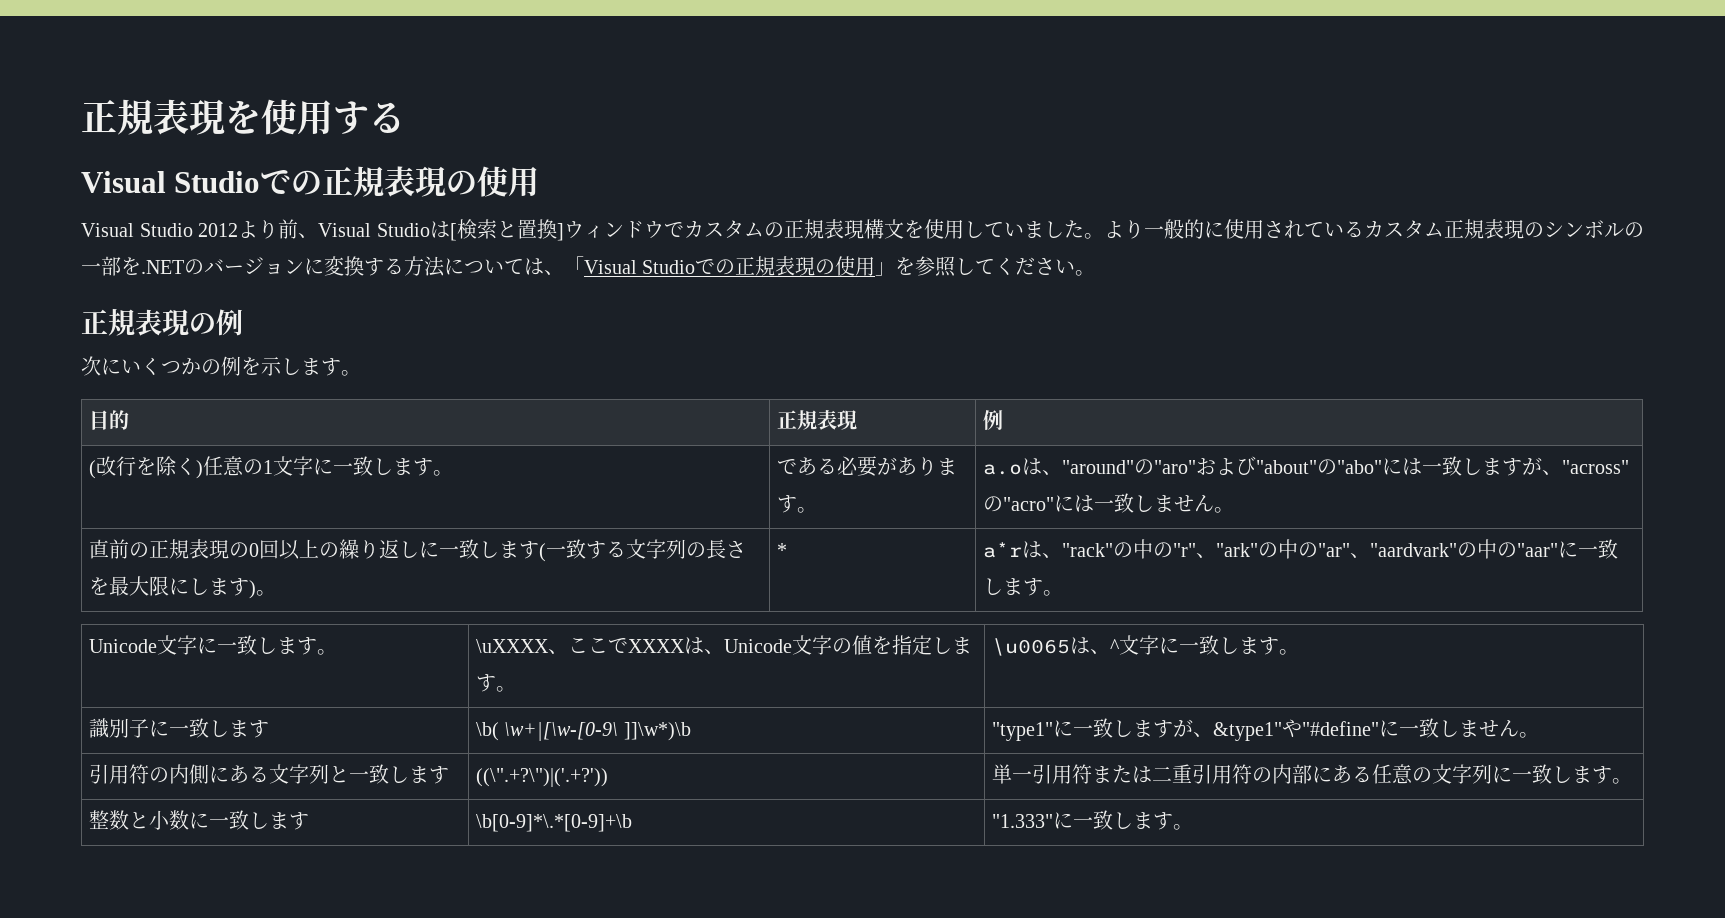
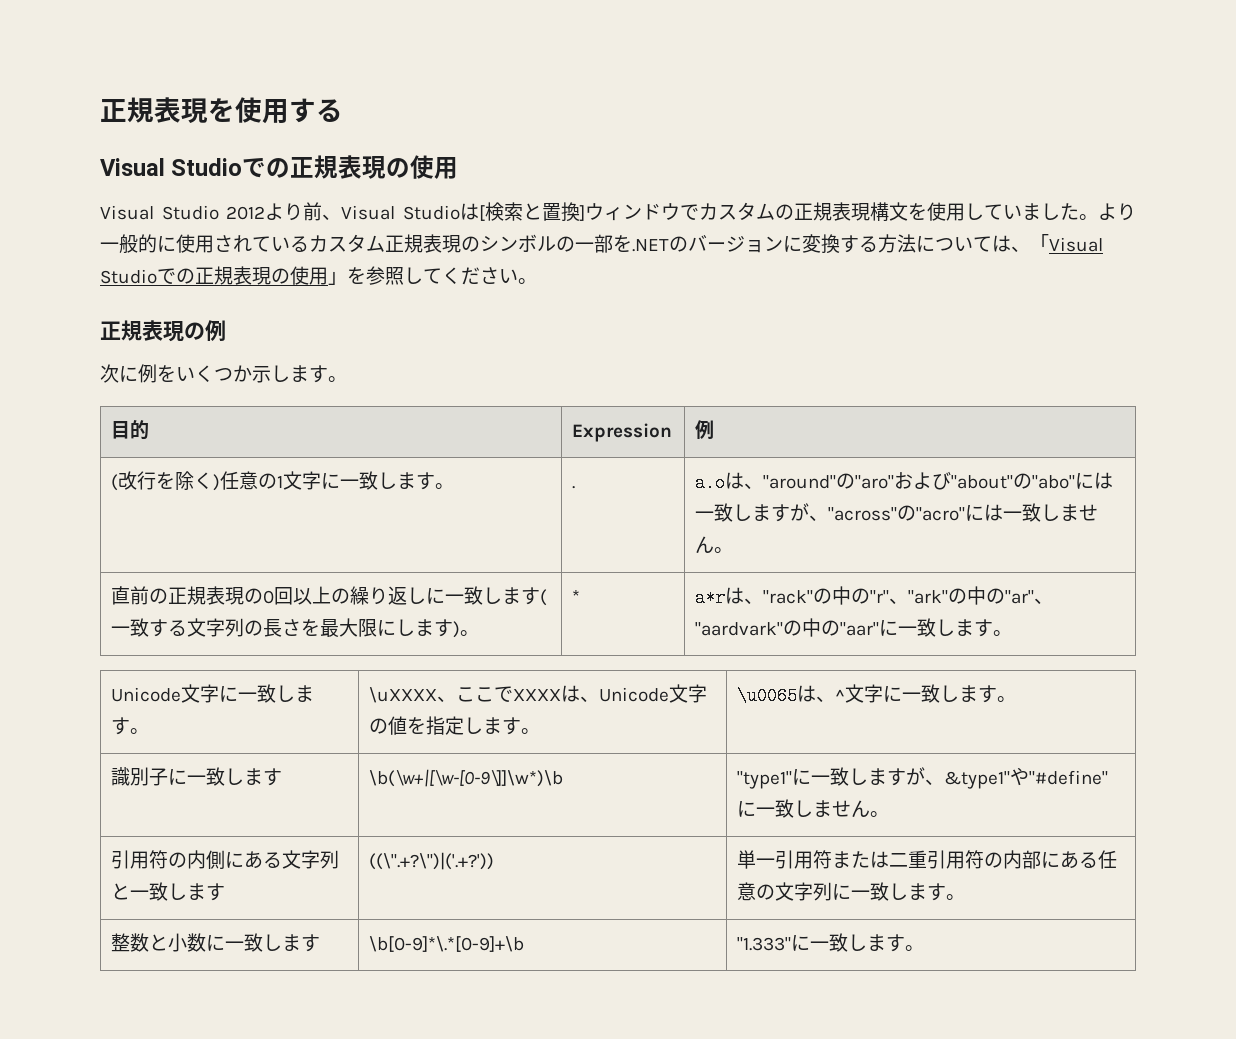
(121, 366) none -> [138,364,176,383] 例を
[201,356,261,376] の例を -> (252, 373) none
[777,410,858,430] 正規表現 -> [571,423,672,442] Expression
[777,456,958,477] [777,495,818,513] である必要があります。 -> [571,486,575,489] .
[476,722,691,741] \b( \w+|[\w-[0-9\ ]]\w*)\b -> [368,769,563,787] \b(\w+|[\w-[0-9\]]\w*)\b

